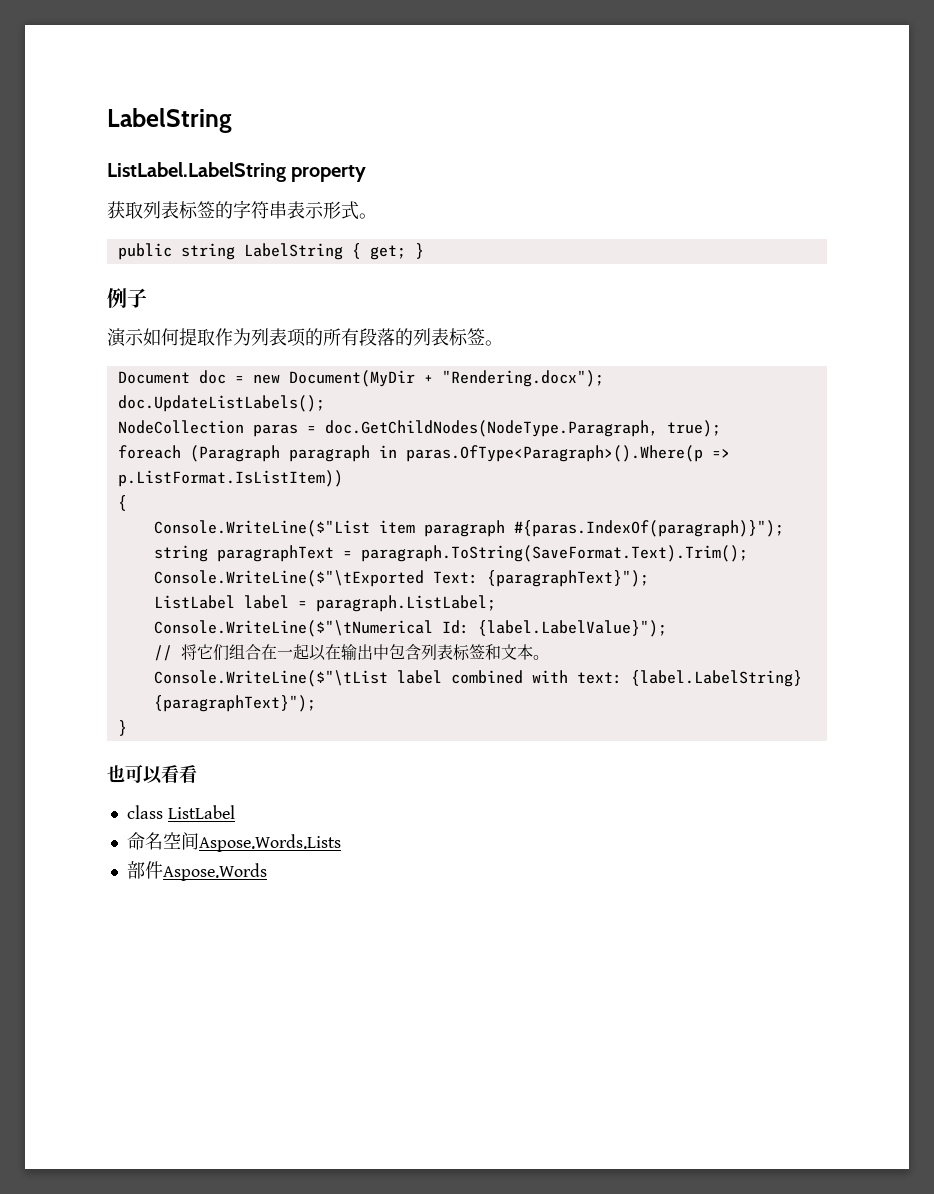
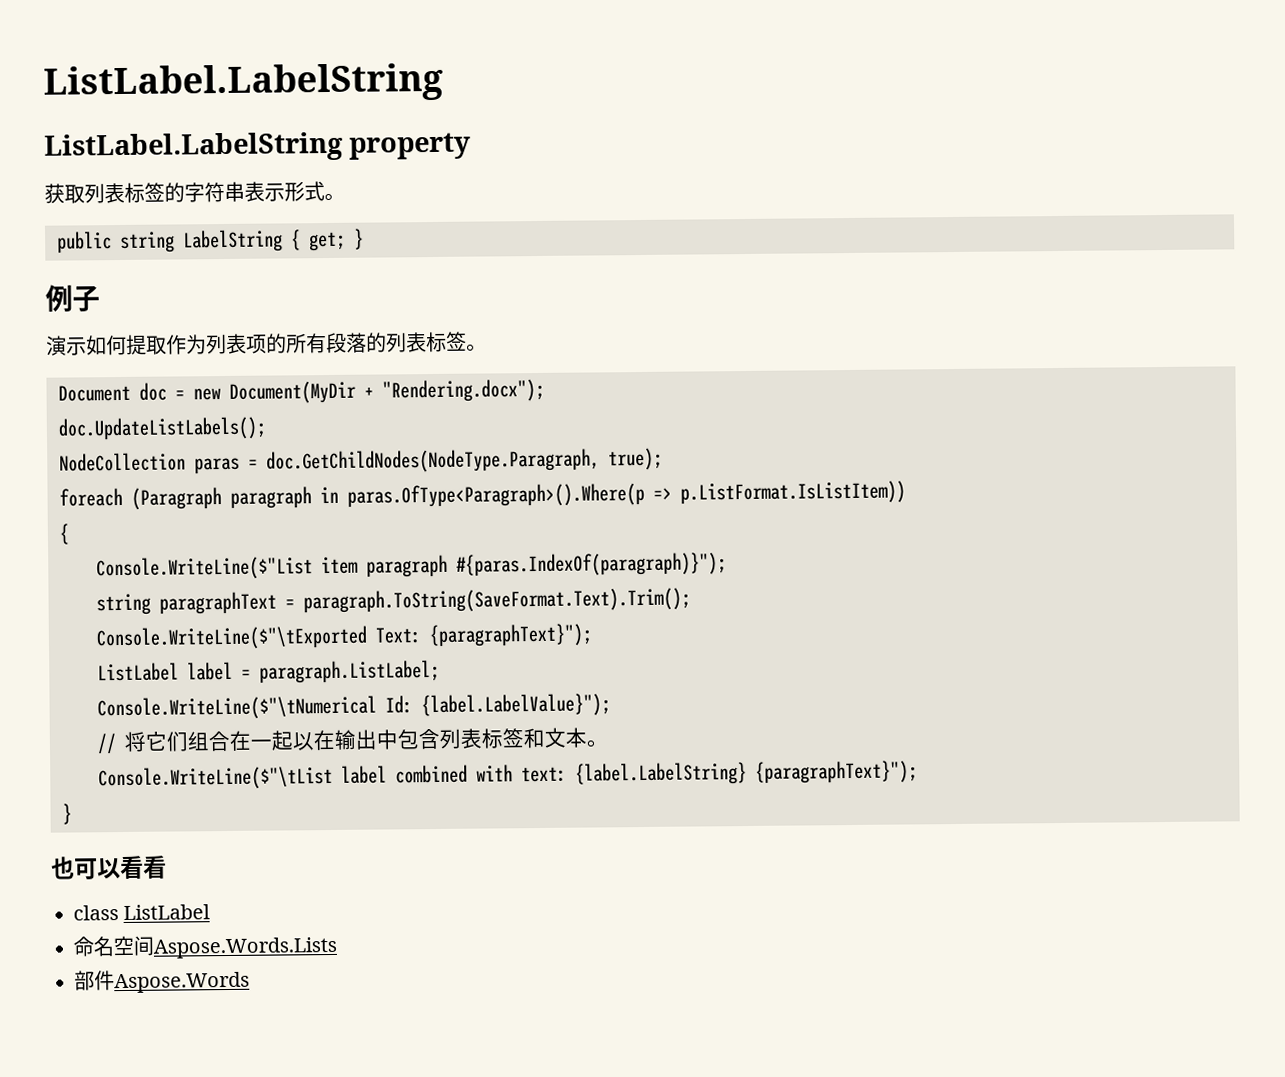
[107,108,232,133] LabelString -> [43,62,443,104] ListLabel.LabelString

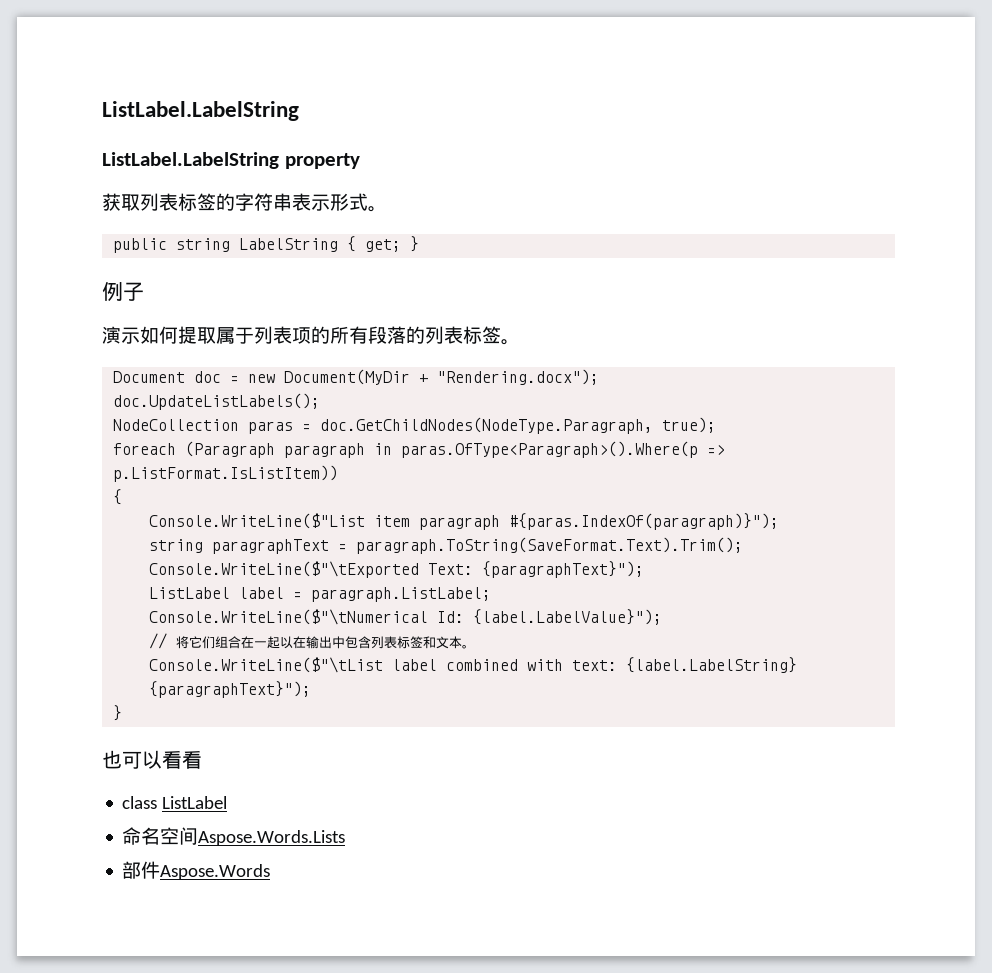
[166,334,207,355] 作为 -> [216,327,254,344] 属于

